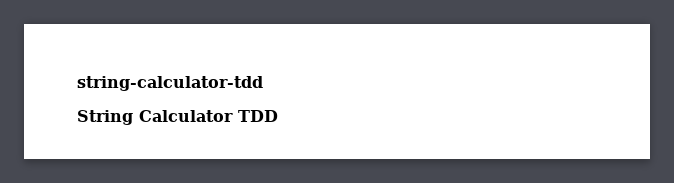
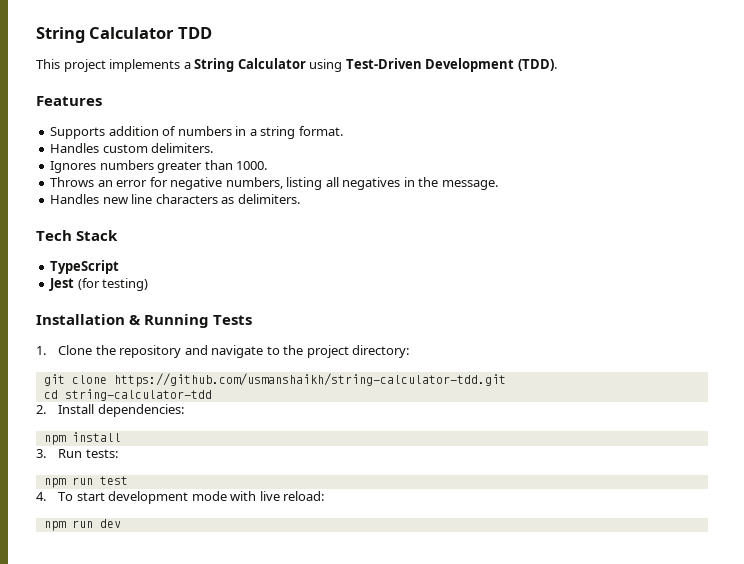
[77,76,263,91] string-calculator-tdd // -> (36, 35) none
(278, 116) none -> [36,58,557,72] [36,96,102,106] [50,126,343,139] [50,143,214,153] [50,160,268,173] [50,177,498,190] [50,194,300,204] [36,230,119,241] [50,260,120,274] [49,278,149,291] [36,314,253,328] [36,345,410,358] [43,373,506,387] [43,389,212,401] [36,404,184,417] [43,432,121,445] [36,449,118,458] [43,476,128,488] [36,491,325,504] [43,519,121,531] // This project implements a String Calculator using Test-Driven Development (TDD). // Features // Supports addition of numbers in a string format. // Handles custom delimiters. // Ignores numbers greater than 1000. // Throws an error for negative numbers, listing all negatives in the message. // Handles new line characters as delimiters. // Tech Stack // TypeScript // Jest (for testing) // Installation & Running Tests // 1. Clone the repository and navigate to the project directory: // git clone https://github.com/usmanshaikh/string-calculator-tdd.git // cd string-calculator-tdd // 2. Install dependencies: // npm install // 3. Run tests: // npm run test // 4. To start development mode with live reload: // npm run dev

